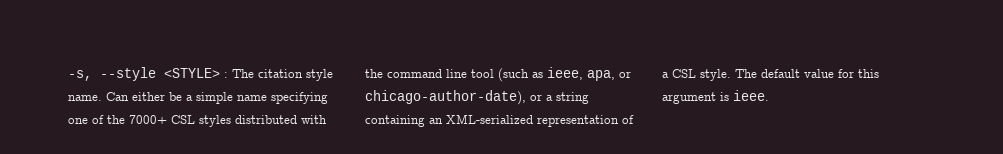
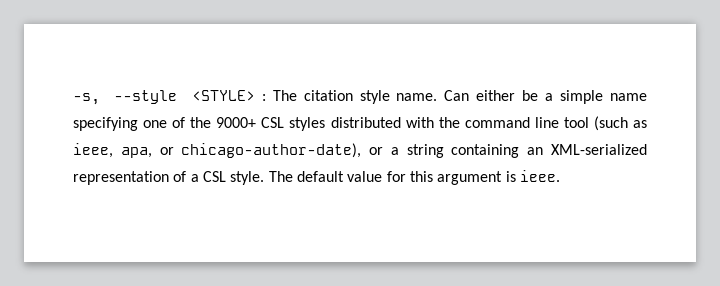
[129,115,167,124] 7000+ -> [216,117,257,128] 9000+

